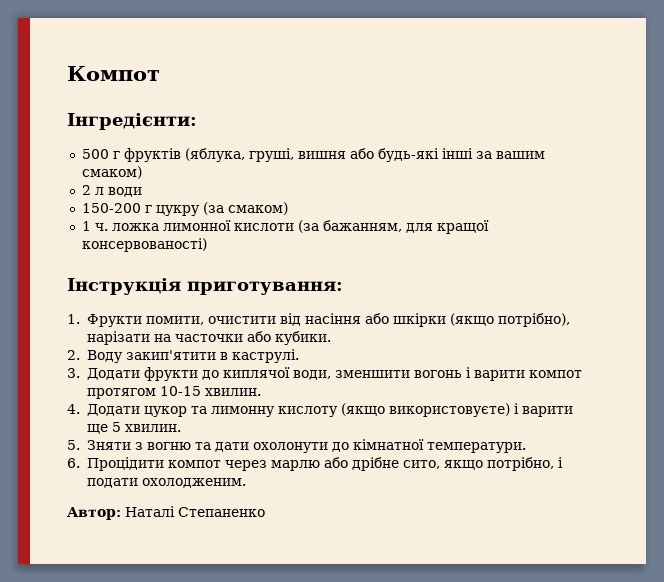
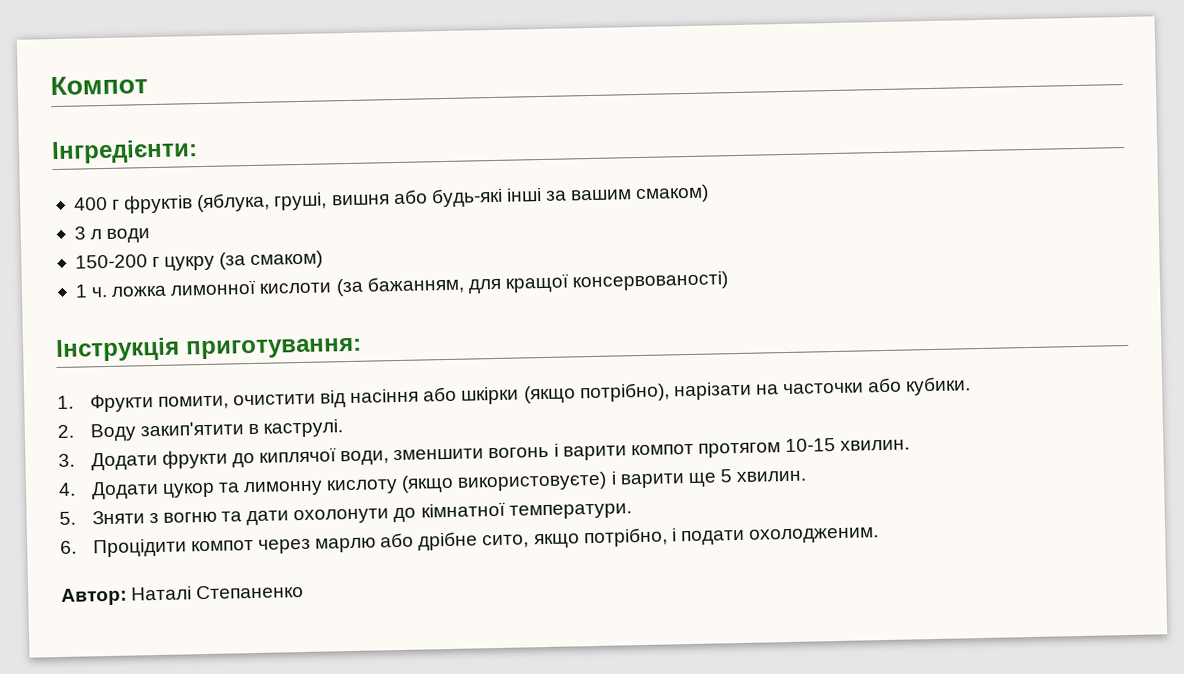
[81,149,109,159] 500 -> [73,196,108,211] 400
[81,185,91,195] 2 -> [73,226,86,240] 3

